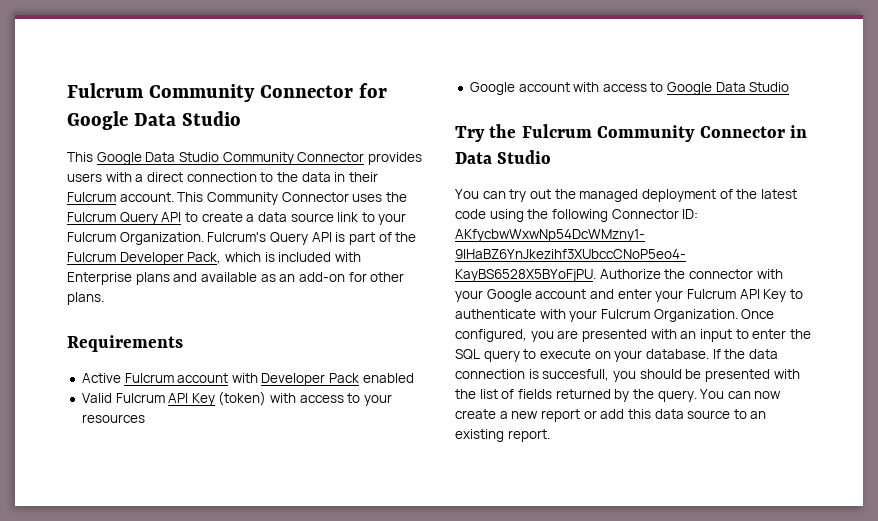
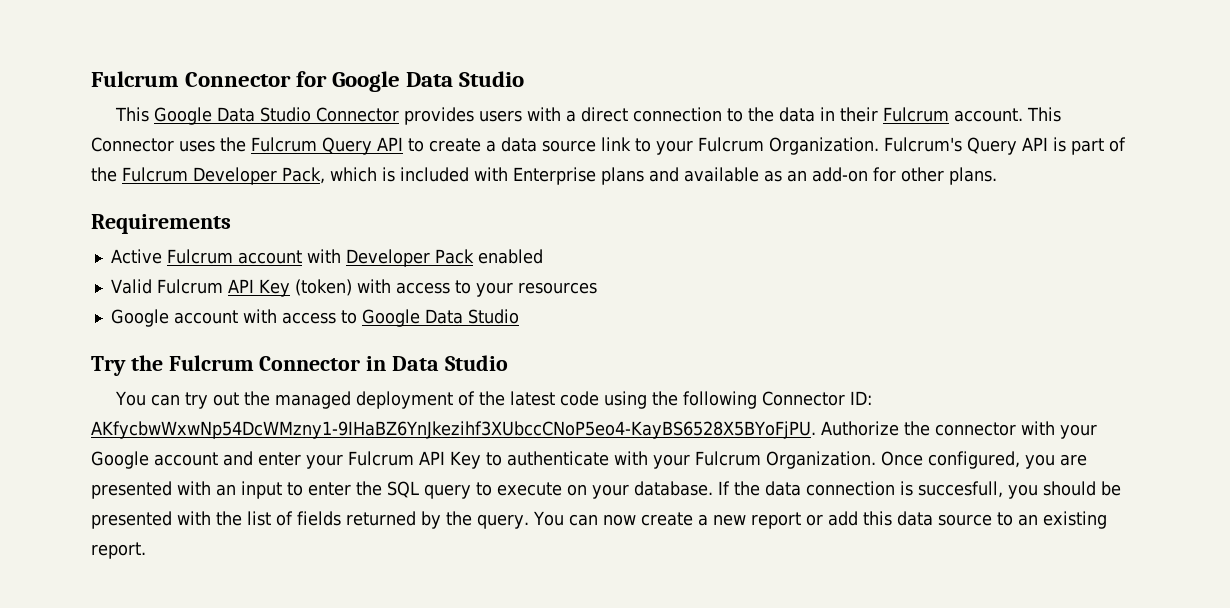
[67,83,255,102] Fulcrum Community -> [91,71,179,87] Fulcrum
[222,152,294,165] Community -> (312, 114) none
[206,192,278,205] Community -> (1062, 114) none
[597,125,696,142] Community -> (254, 363) none

